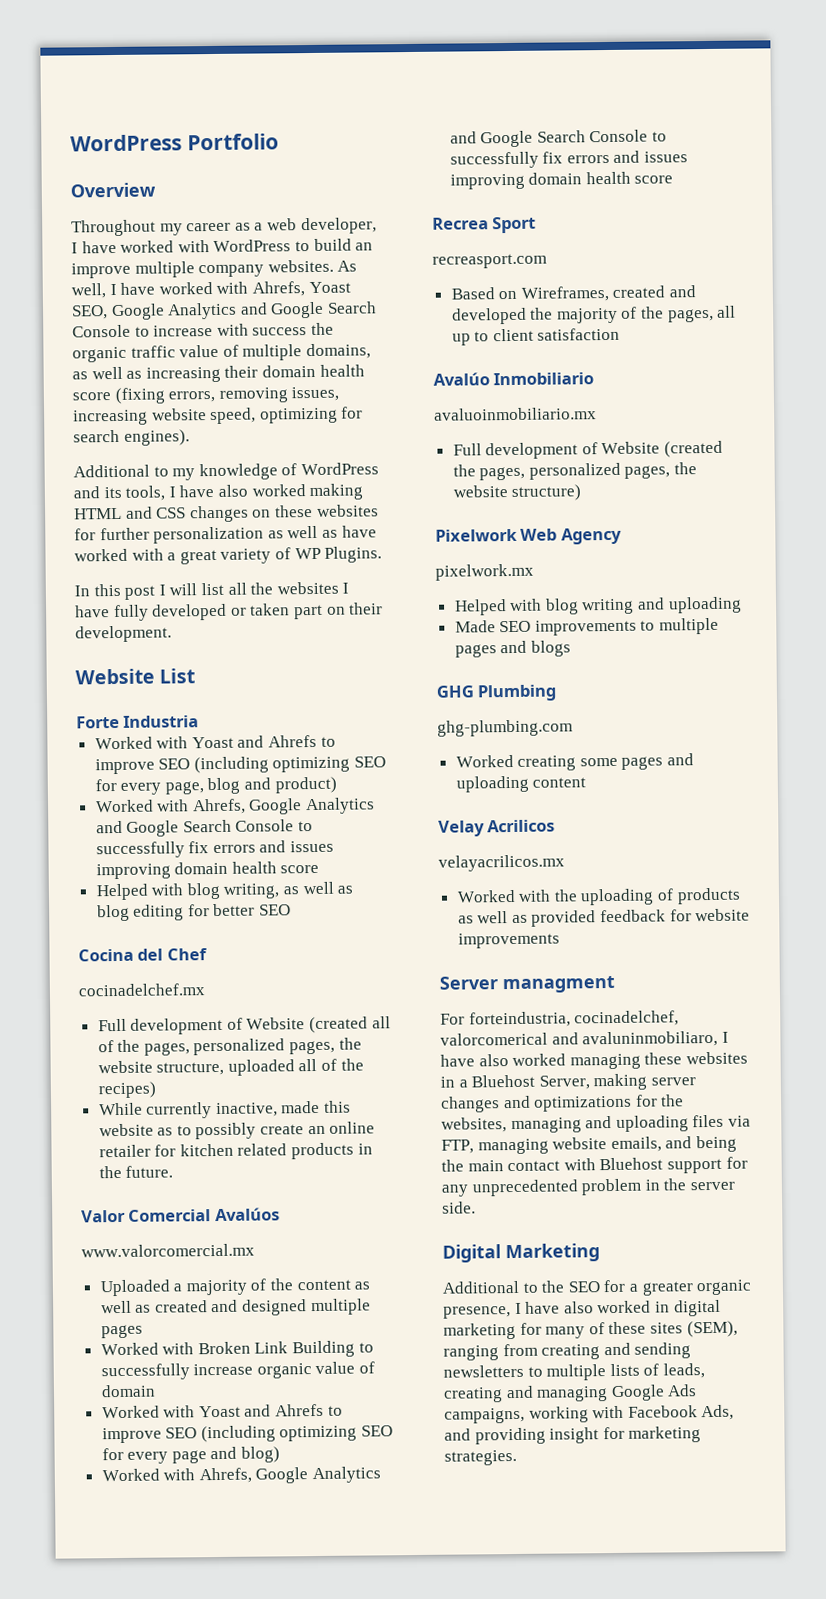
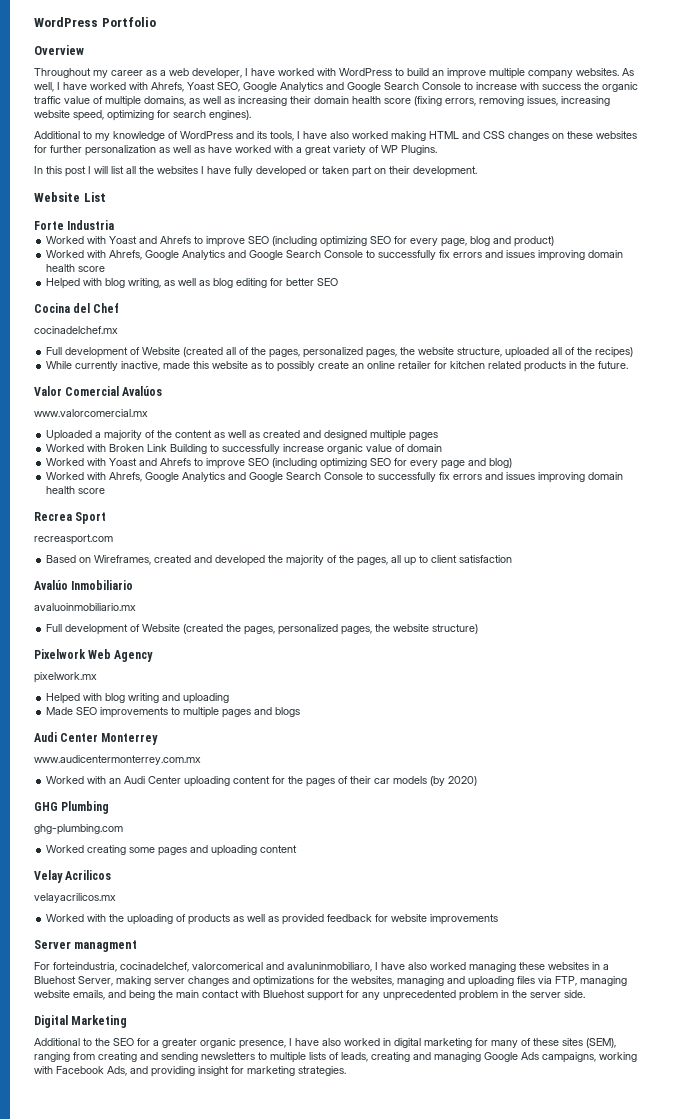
(571, 648) none -> [34,732,159,745] [34,755,201,765] [46,776,478,787] // Audi Center Monterrey // www.audicentermonterrey.com.mx // Worked with an Audi Center uploading content for the pages of their car models (by 2020)

